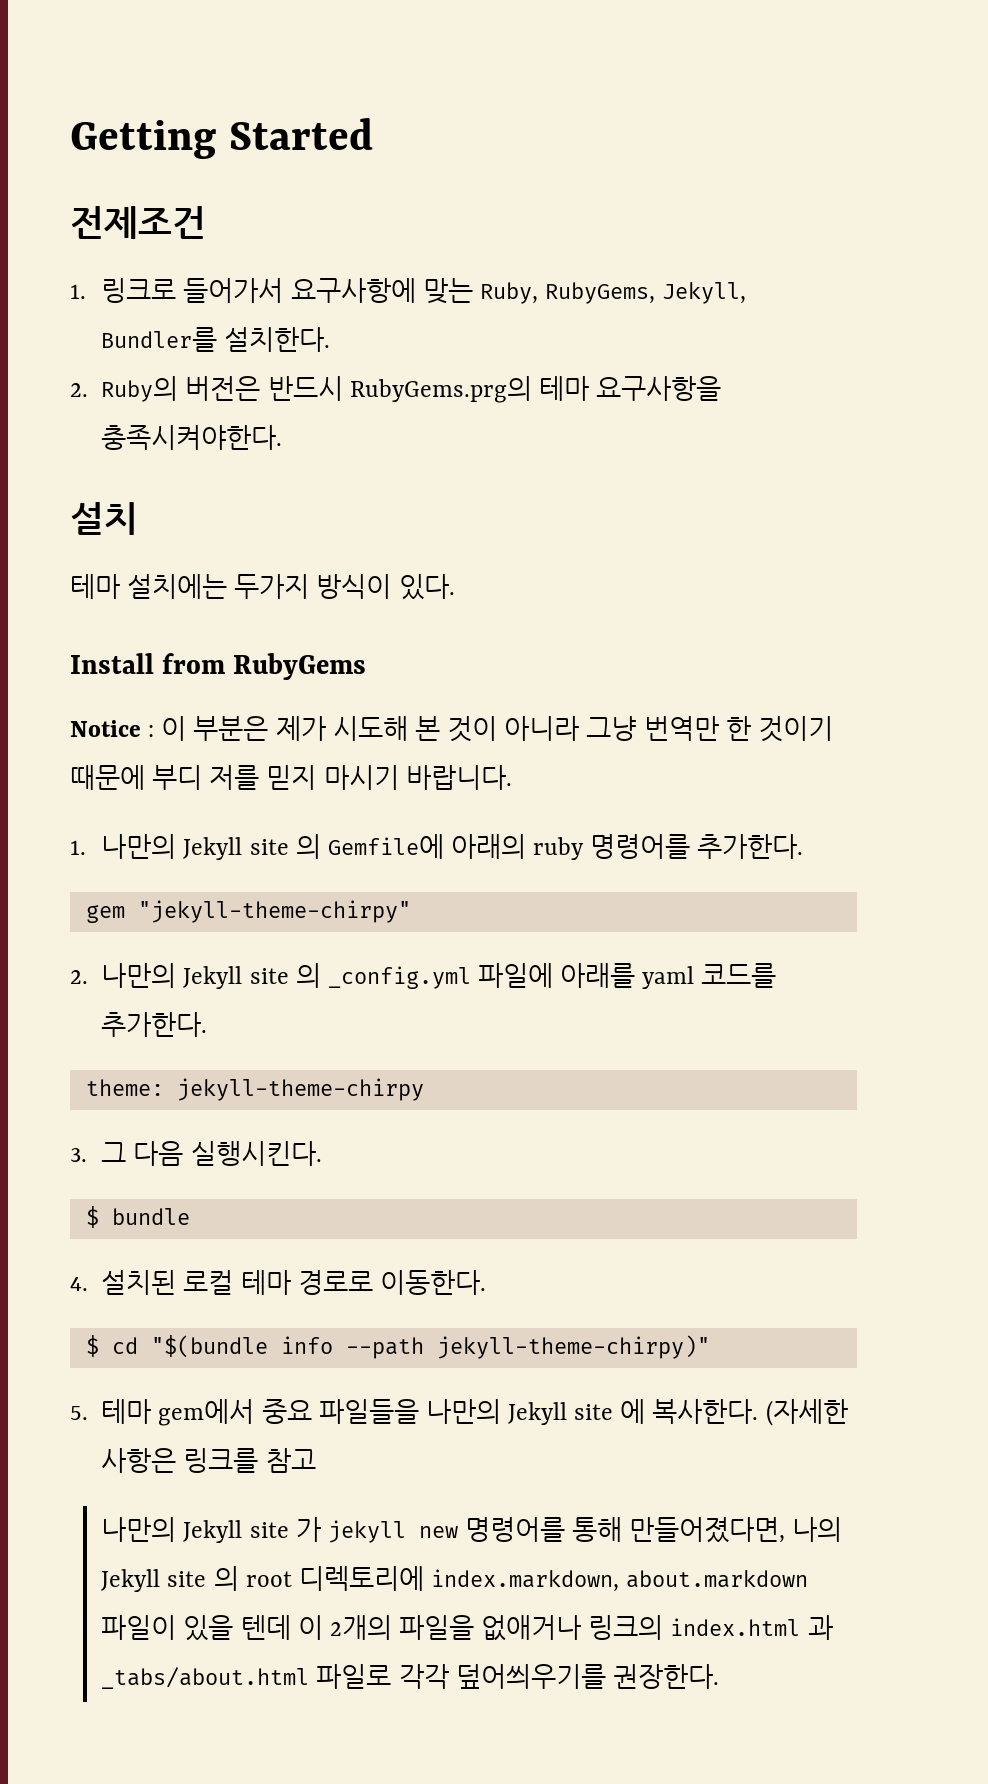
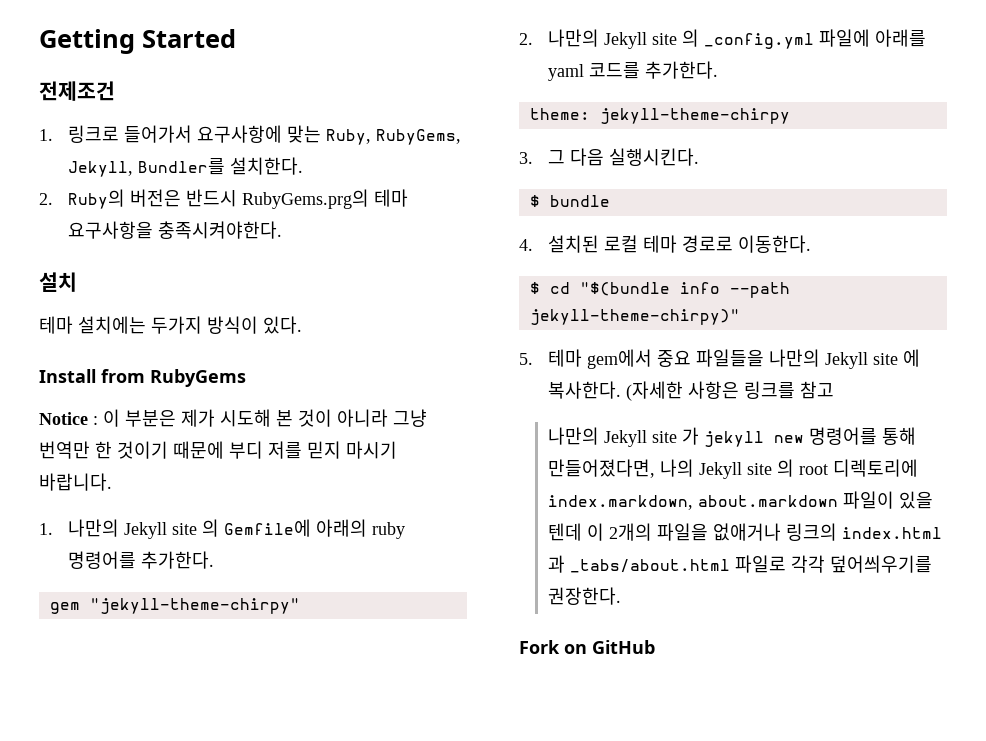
(719, 1676) none -> [519,640,655,654] // Fork on GitHub

